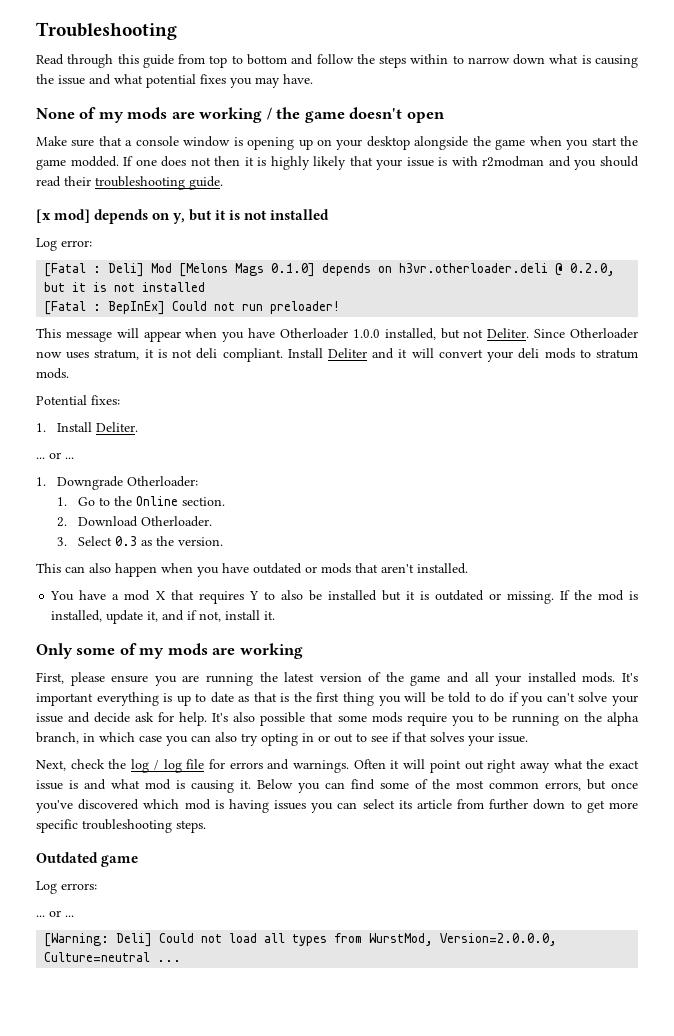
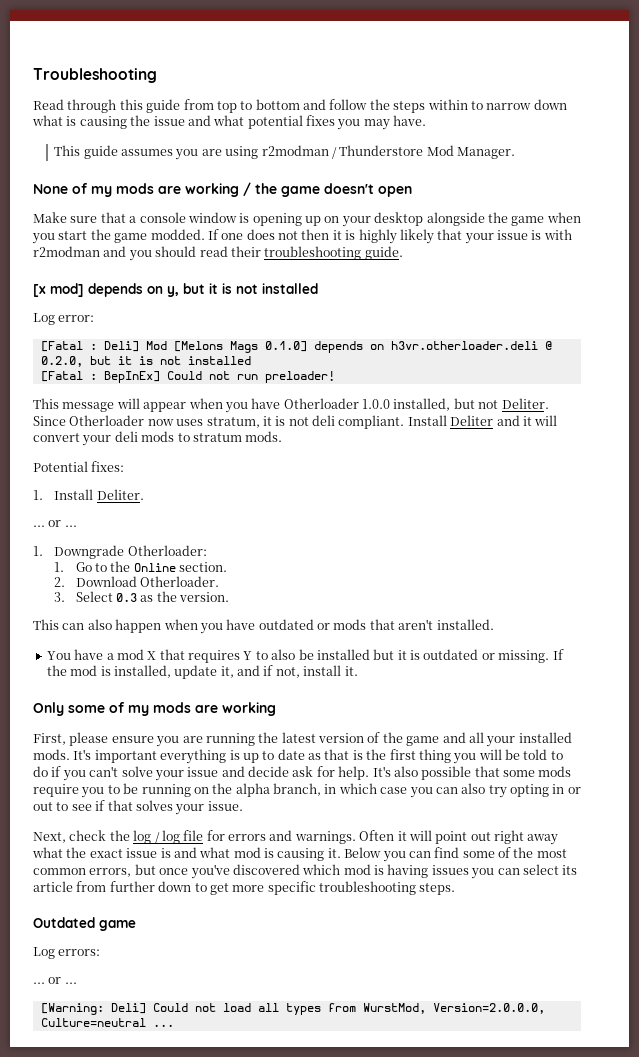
(313, 79) none -> [54,145,516,160] // This guide assumes you are using r2modman / Thunderstore Mod Manager.

